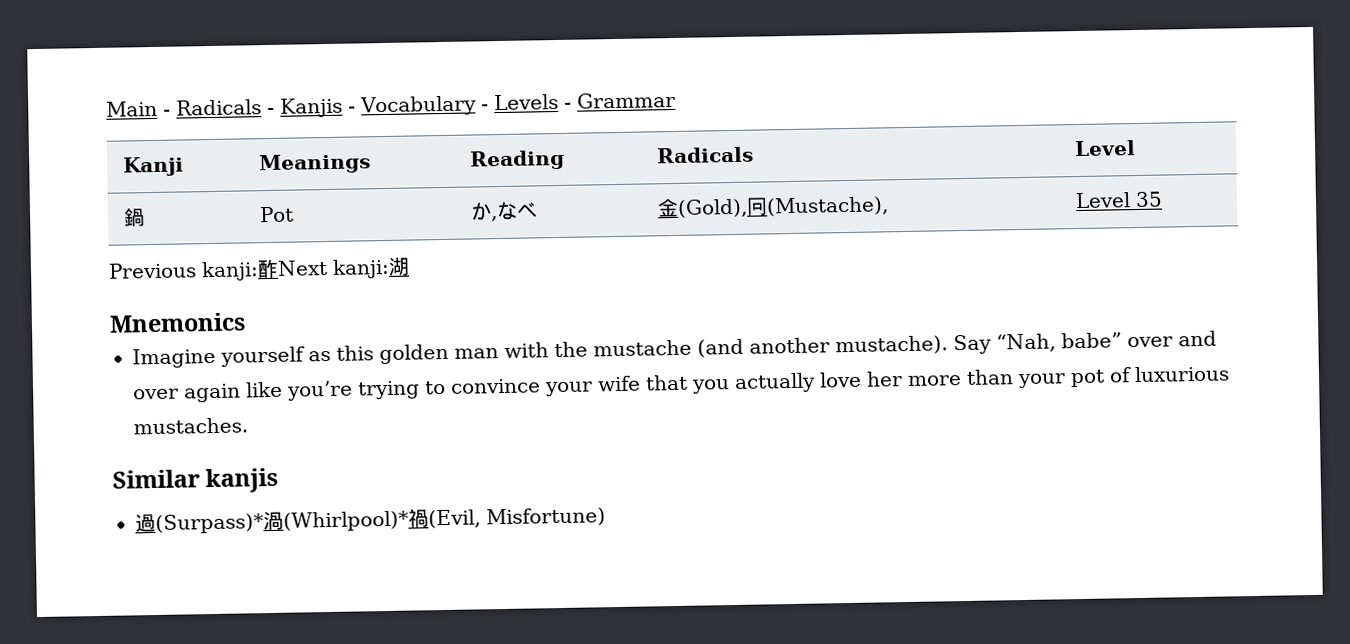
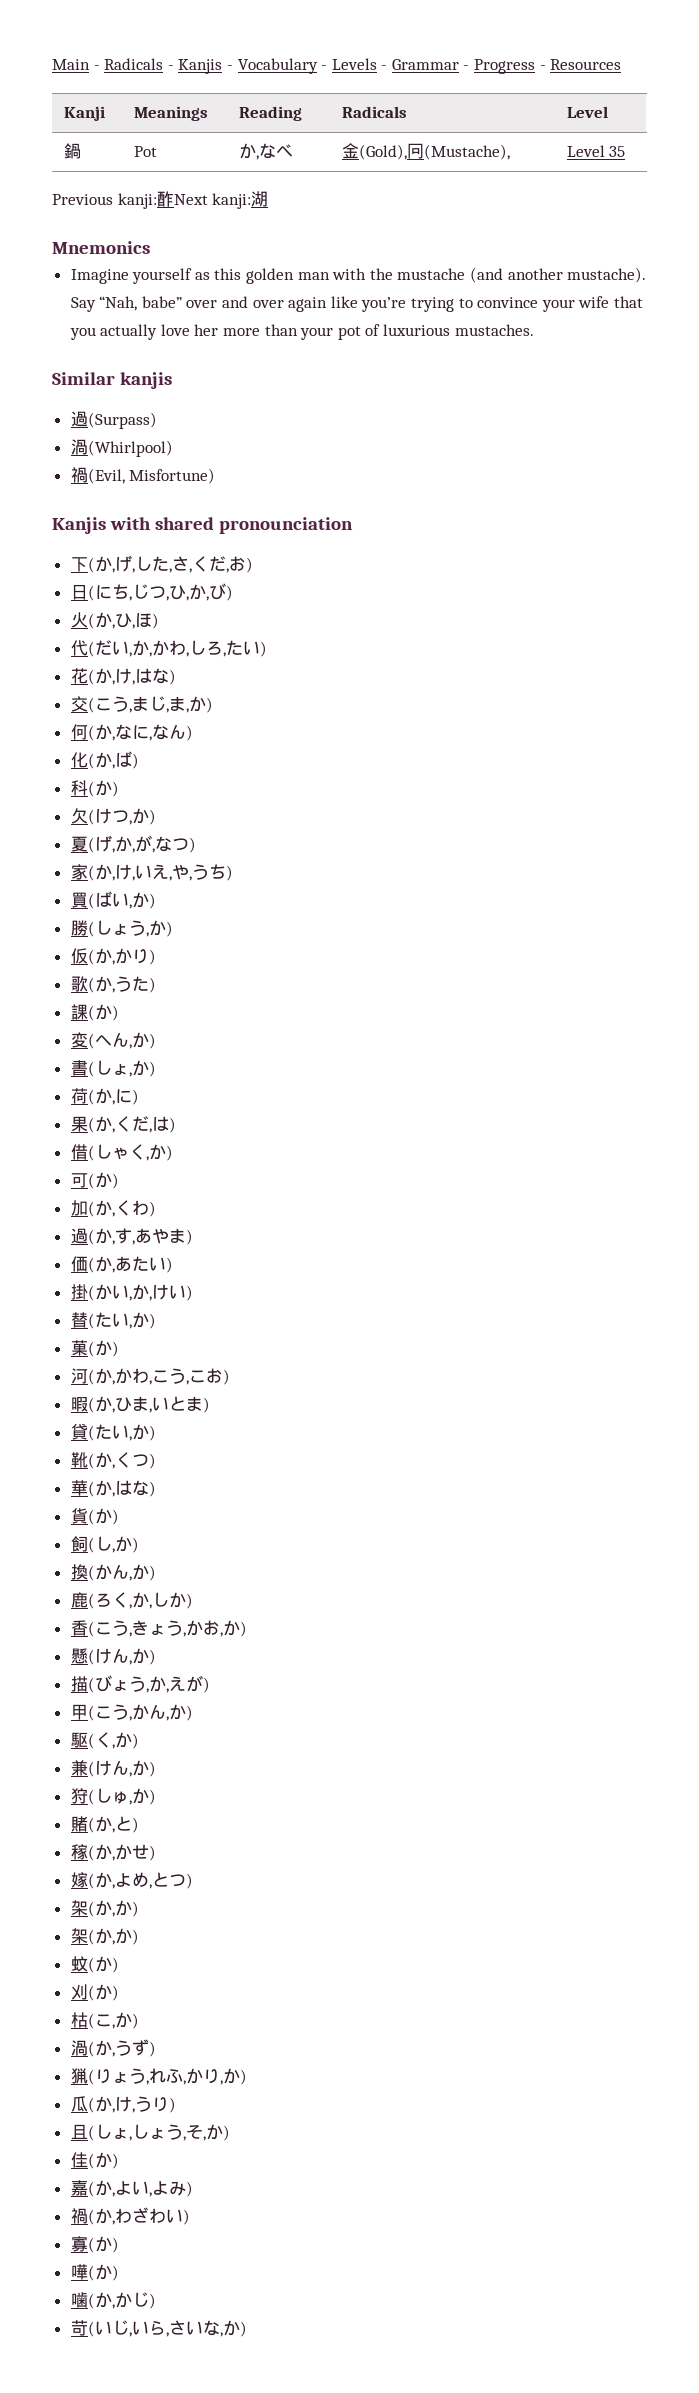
(676, 100) none -> [463,59,622,74] - Progress - Resources
[155,510,409,535] (Surpass)*渦(Whirlpool)* -> [87,412,157,429] [70,439,173,457] (Surpass) // 渦(Whirlpool) //
(606, 517) none -> [52,517,353,534] [70,555,253,573] [70,583,233,601] [70,612,159,629] [70,640,267,657] [70,668,176,685] [70,696,213,713] [70,724,193,741] [70,751,139,769] [70,780,119,797] [70,808,156,825] [70,835,196,853] [70,864,233,881] [70,891,156,909] [70,920,173,937] [70,948,156,965] [70,976,156,993] [70,1004,119,1021] [70,1032,156,1049] [70,1060,156,1077] [70,1088,139,1105] [70,1116,176,1133] [70,1144,173,1161] [70,1172,119,1189] [70,1200,156,1217] [70,1228,193,1245] [70,1256,173,1273] [70,1284,193,1301] [70,1312,156,1329] [70,1340,119,1357] [70,1368,230,1385] [70,1396,210,1413] [70,1423,156,1441] [70,1452,156,1469] [70,1480,156,1497] [70,1508,119,1525] [70,1536,139,1553] [70,1564,156,1581] [70,1592,193,1609] [70,1620,247,1637] [70,1648,156,1665] [70,1675,210,1693] [70,1704,193,1721] [70,1732,139,1749] [70,1760,156,1777] [70,1788,156,1805] [70,1816,139,1833] [70,1844,156,1861] [70,1872,193,1889] [70,1900,139,1917] [70,1928,139,1945] [70,1956,119,1973] [70,1984,119,2001] [70,2012,139,2029] [70,2039,156,2057] [70,2068,247,2085] [70,2096,176,2113] [70,2124,230,2141] [70,2152,119,2169] [70,2180,193,2197] [70,2207,190,2225] [70,2236,119,2253] [70,2264,119,2281] [70,2292,156,2309] [70,2320,247,2337] // Kanjis with shared pronounciation // 下(か,げ,した,さ,くだ,お) // 日(にち,じつ,ひ,か,び) // 火(か,ひ,ほ) // 代(だい,か,かわ,しろ,たい) // 花(か,け,はな) // 交(こう,まじ,ま,か) // 何(か,なに,なん) // 化(か,ば) // 科(か) // 欠(けつ,か) // 夏(げ,か,が,なつ) // 家(か,け,いえ,や,うち) // 買(ばい,か) // 勝(しょう,か) // 仮(か,かり) // 歌(か,うた) // 課(か) // 変(へん,か) // 書(しょ,か) // 荷(か,に) // 果(か,くだ,は) // 借(しゃく,か) // 可(か) // 加(か,くわ) // 過(か,す,あやま) // 価(か,あたい) // 掛(かい,か,けい) // 替(たい,か) // 菓(か) // 河(か,かわ,こう,こお) // 暇(か,ひま,いとま) // 貸(たい,か) // 靴(か,くつ) // 華(か,はな) // 貨(か) // 飼(し,か) // 換(かん,か) // 鹿(ろく,か,しか) // 香(こう,きょう,かお,か) // 懸(けん,か) // 描(びょう,か,えが) // 甲(こう,かん,か) // 駆(く,か) // 兼(けん,か) // 狩(しゅ,か) // 賭(か,と) // 稼(か,かせ) // 嫁(か,よめ,とつ) // 架(か,か) // 架(か,か) // 蚊(か) // 刈(か) // 枯(こ,か) // 渦(か,うず) // 猟(りょう,れふ,かり,か) // 瓜(か,け,うり) // 且(しょ,しょう,そ,か) // 佳(か) // 嘉(か,よい,よみ) // 禍(か,わざわい) // 寡(か) // 嘩(か) // 噛(か,かじ) // 苛(いじ,いら,さいな,か)

